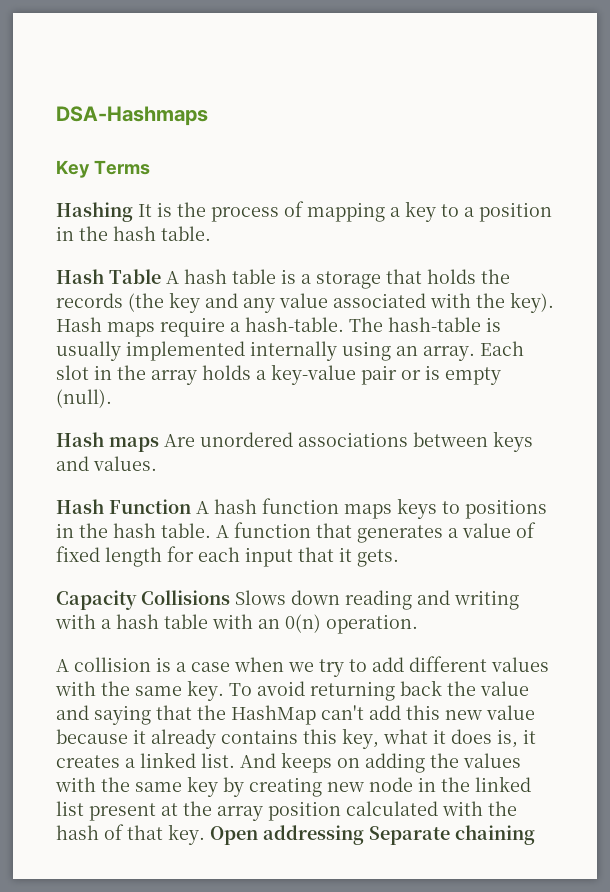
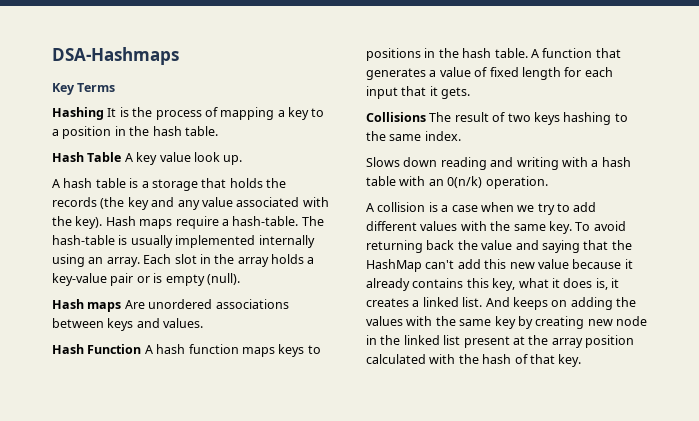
(179, 277) none -> [136,152,243,165] [52,179,60,188] key value look up. // A
[56,590,230,610] Capacity Collisions -> [366,112,628,125] [366,131,461,141] Collisions The result of two keys hashing to the same index. //
[285,614,321,633] 0(n) -> [447,176,483,188] 0(n/k)
[210,825,535,845] Open addressing Separate chaining -> (582, 360) none

